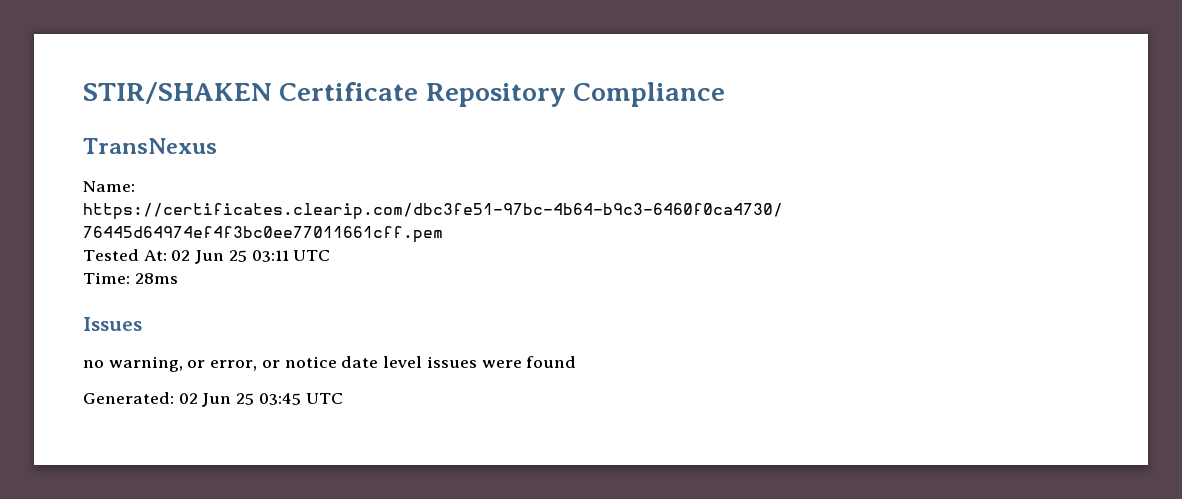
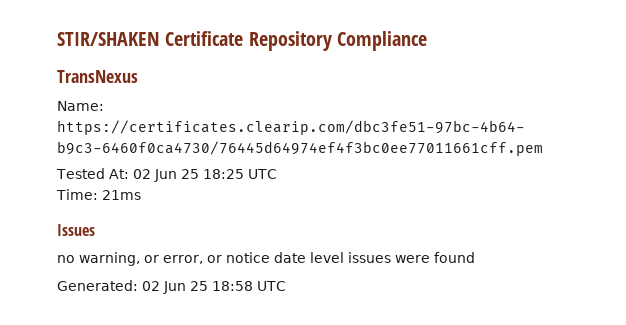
[251,250,289,262] 03:11 -> [202,169,244,179] 18:25
[134,273,178,284] 28ms -> [102,190,141,200] 21ms
[258,393,301,405] 03:45 -> [212,281,253,291] 18:58

